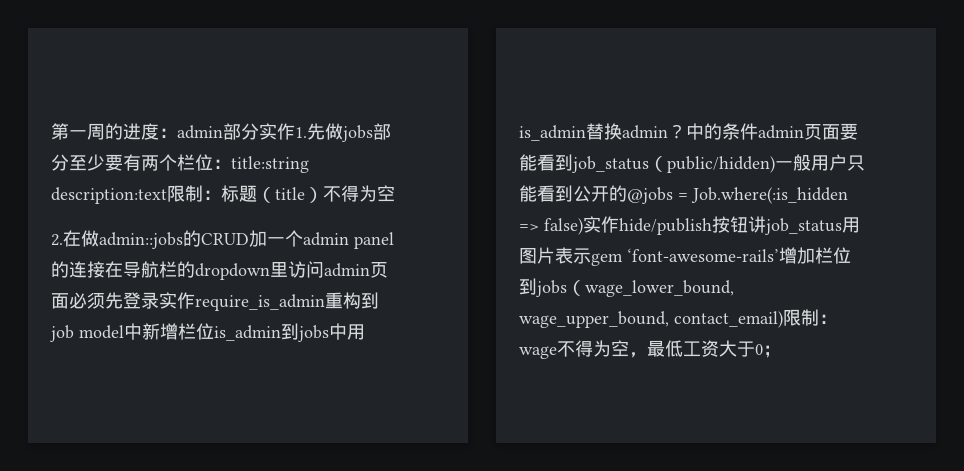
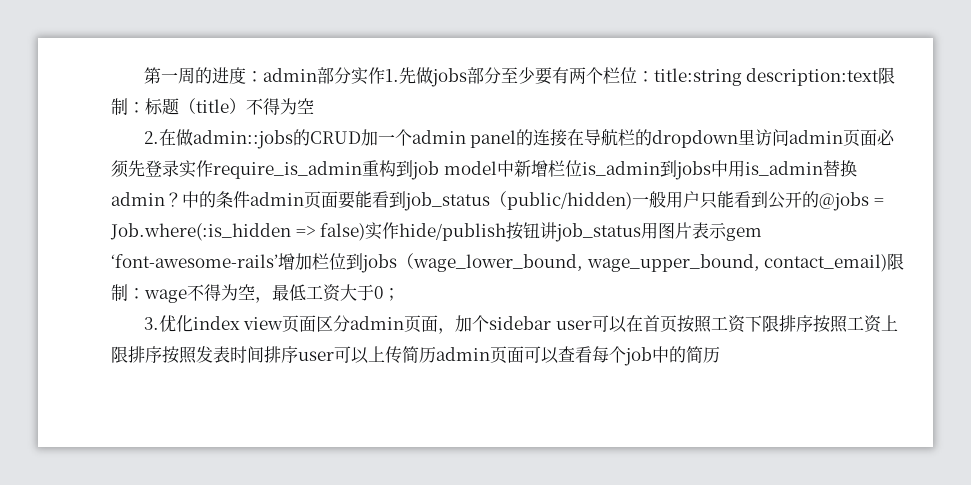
(781, 351) none -> [143,315,899,334] [111,346,720,366] // 3.优化index view页面区分admin页面，加个sidebar user可以在首页按照工资下限排序按照工资上限排序按照发表时间排序user可以上传简历admin页面可以查看每个job中的简历

